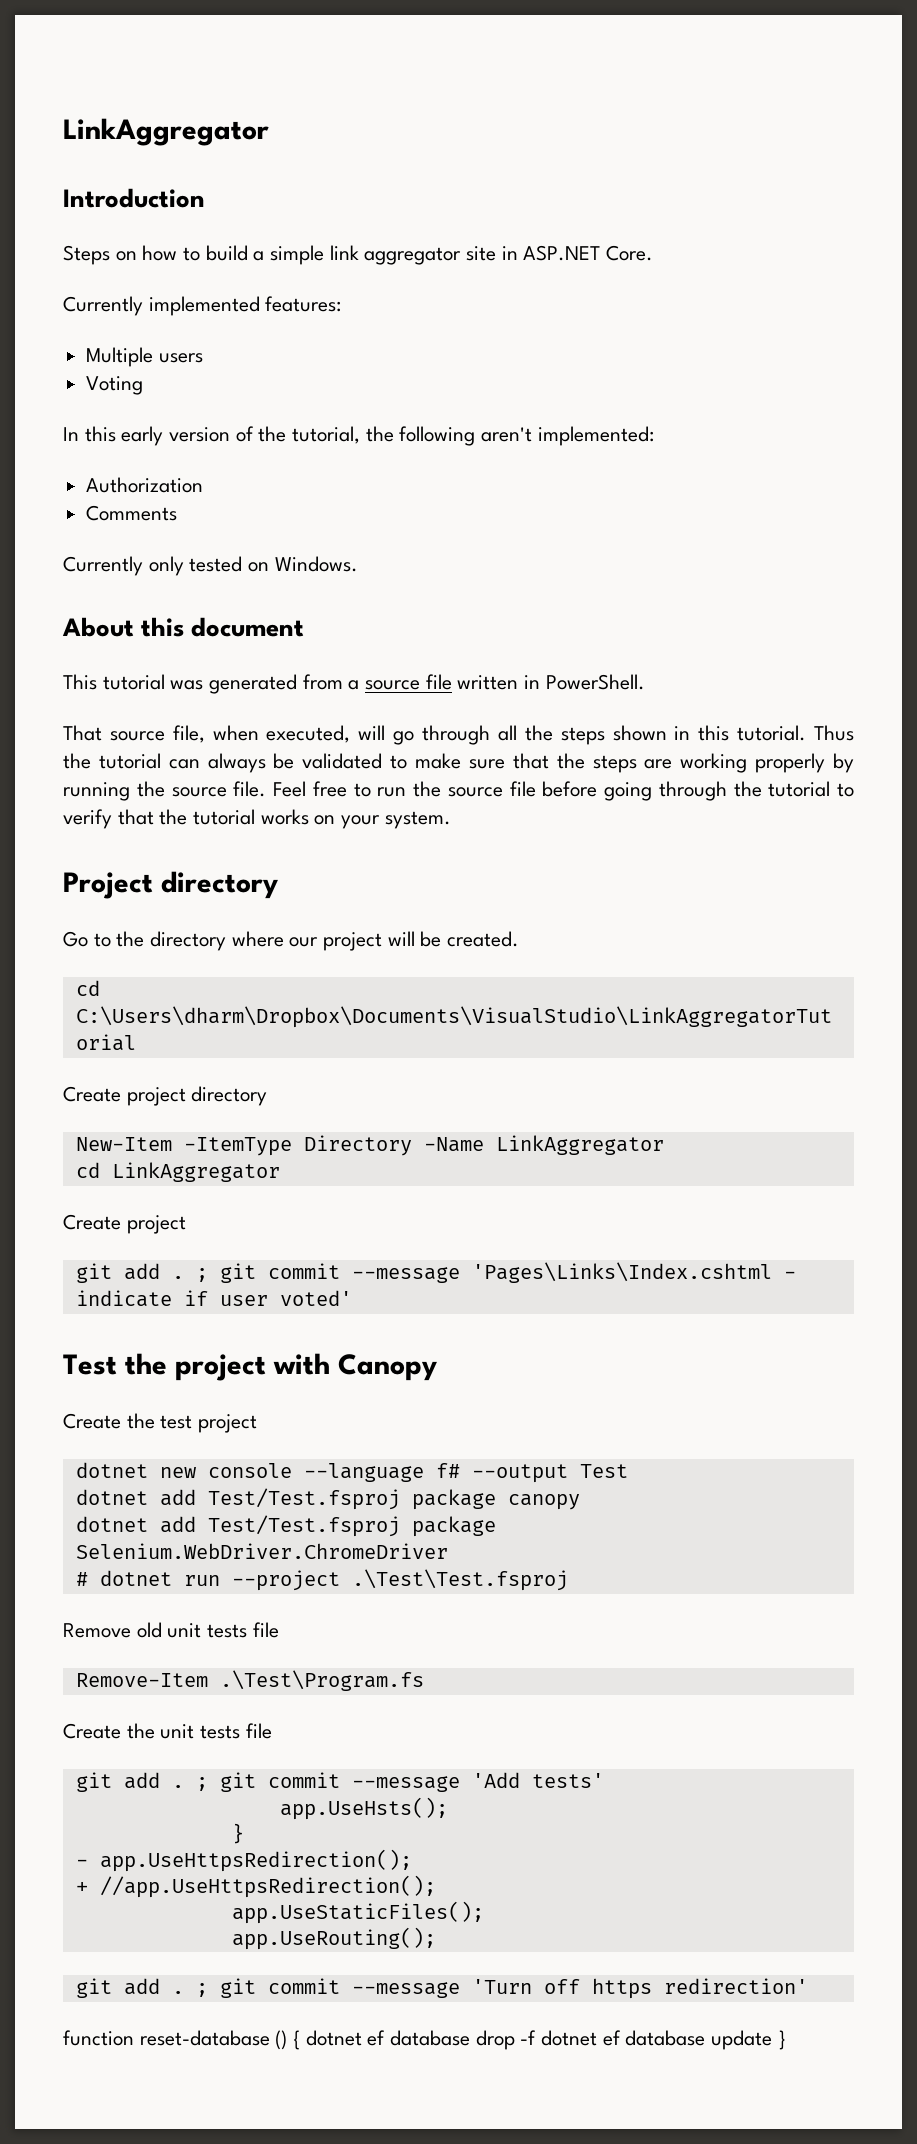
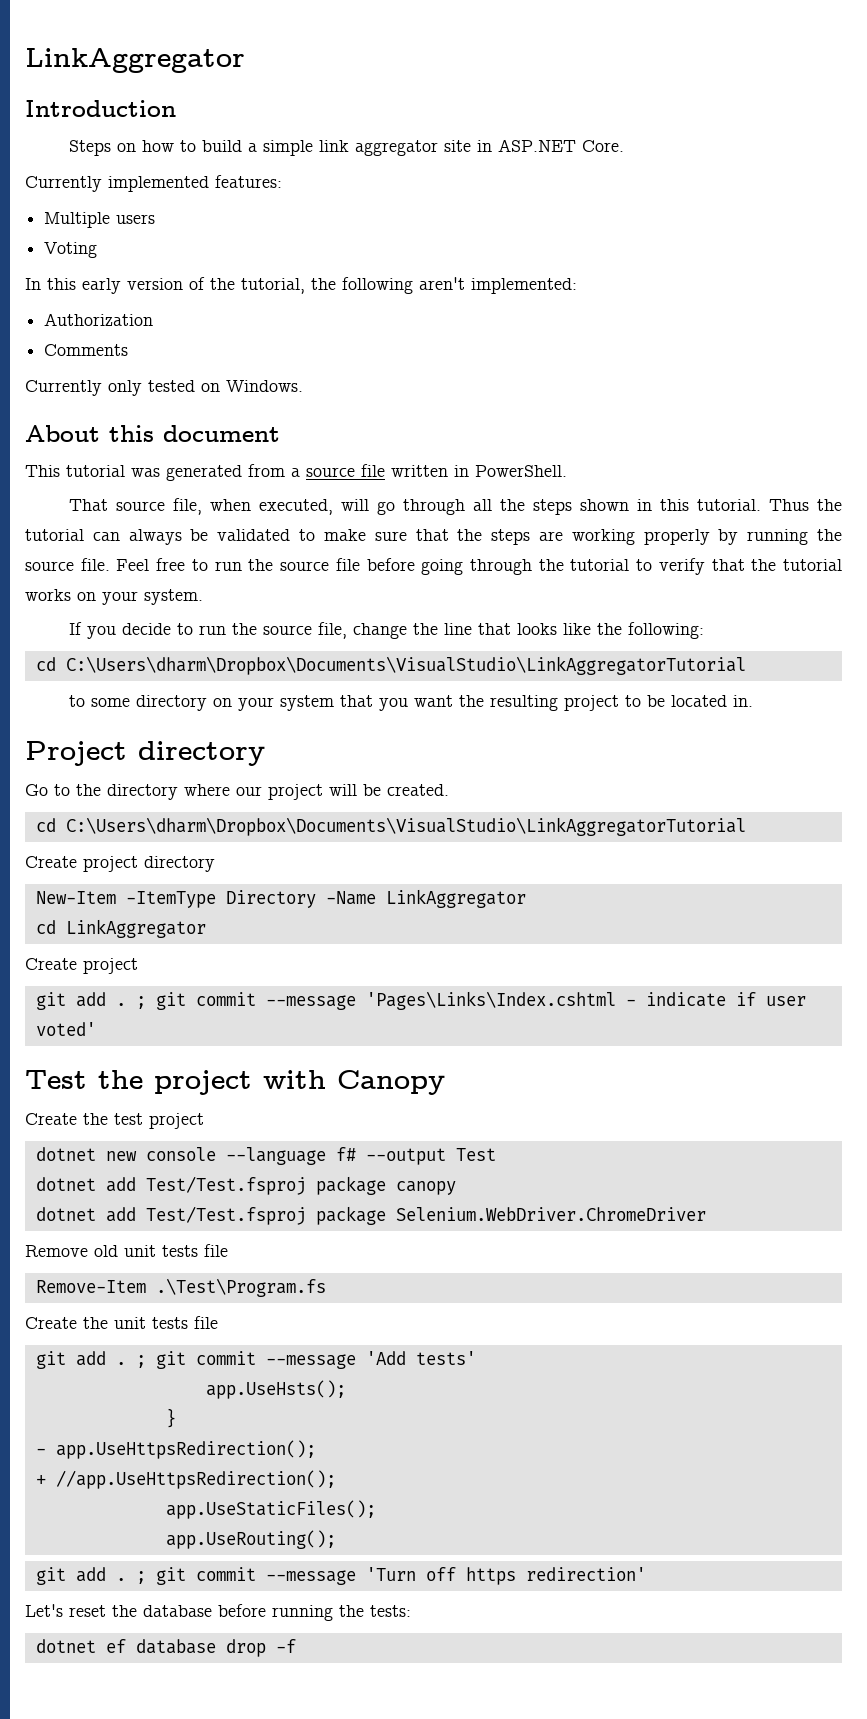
(451, 820) none -> [69,622,705,639] [35,656,746,675] [69,695,754,711] // If you decide to run the source file, change the line that looks like the following: // cd C:\Users\dharm\Dropbox\Documents\VisualStudio\LinkAggregatorTutorial // to some directory on your system that you want the resulting project to be located in.
[75,1569,568,1591] // # dotnet run --project .\Test\Test.fsproj -> (706, 1214) none
[63,2030,301,2050] function reset-database () { -> [25,1604,411,1621] Let's reset the database before running the tests: //
[541,2030,786,2050] dotnet ef database update } -> (296, 1646) none

